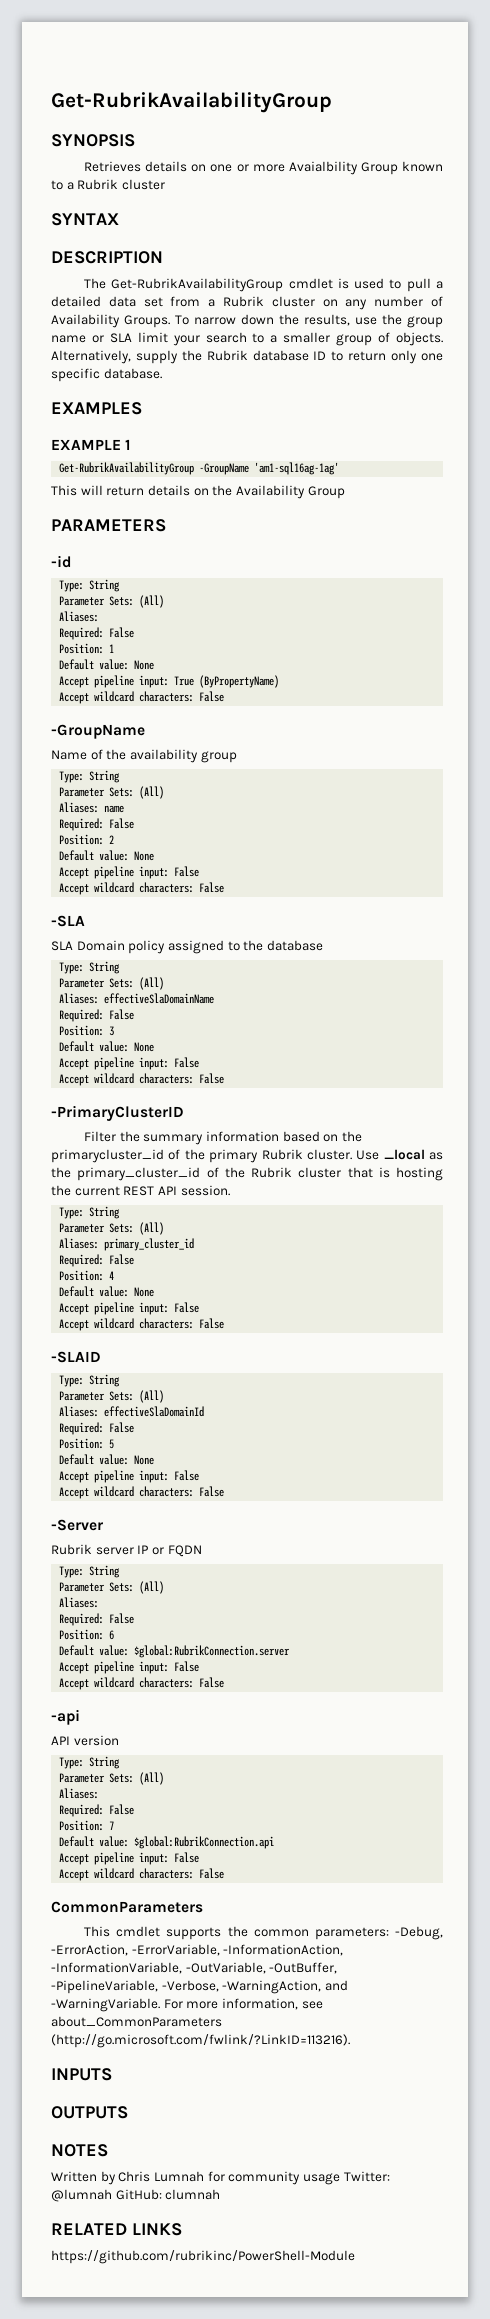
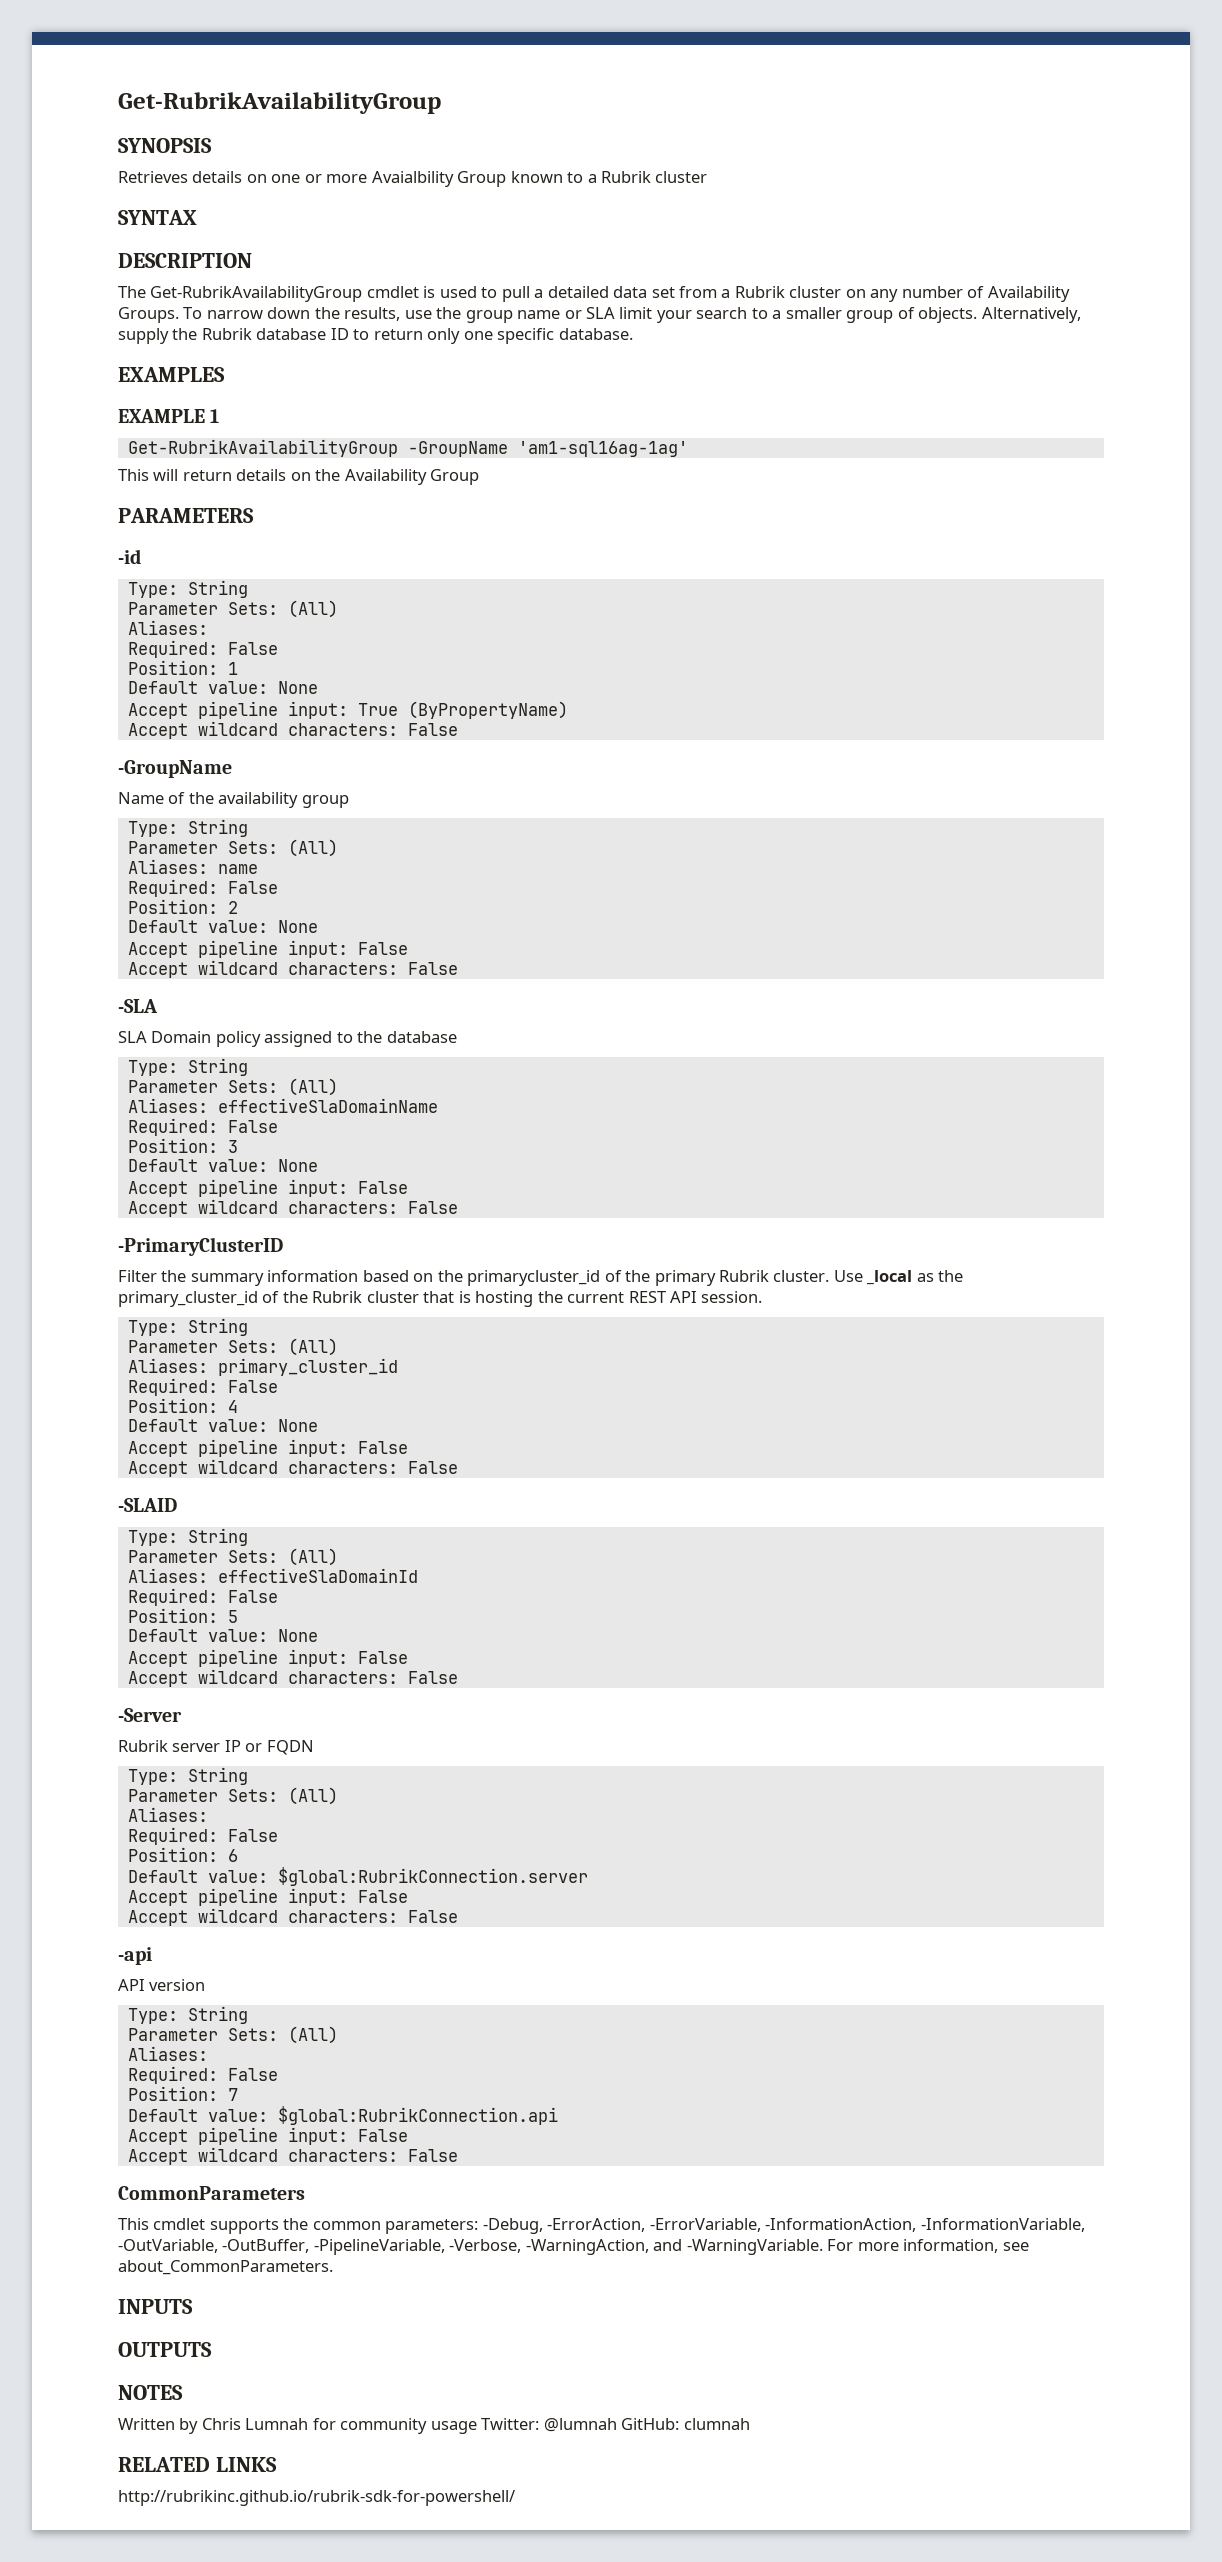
[51,2016,222,2027] [51,2034,350,2048] about_CommonParameters (http://go.microsoft.com/fwlink/?LinkID=113216). -> [118,2260,333,2275] about_CommonParameters.
[51,2250,355,2264] https://github.com/rubrikinc/PowerShell-Module -> [118,2490,515,2506] http://rubrikinc.github.io/rubrik-sdk-for-powershell/

